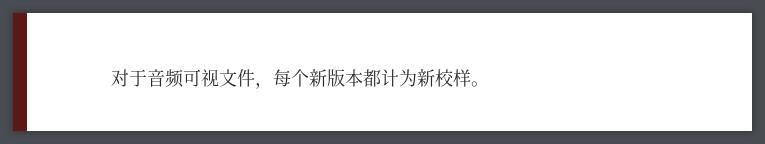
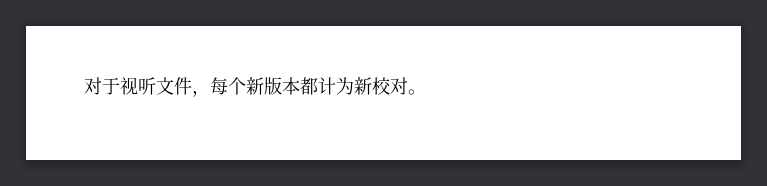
[147,69,219,88] 音频可视 -> [120,77,156,95] 视听
[453,69,471,87] 样 -> [390,77,408,95] 对

